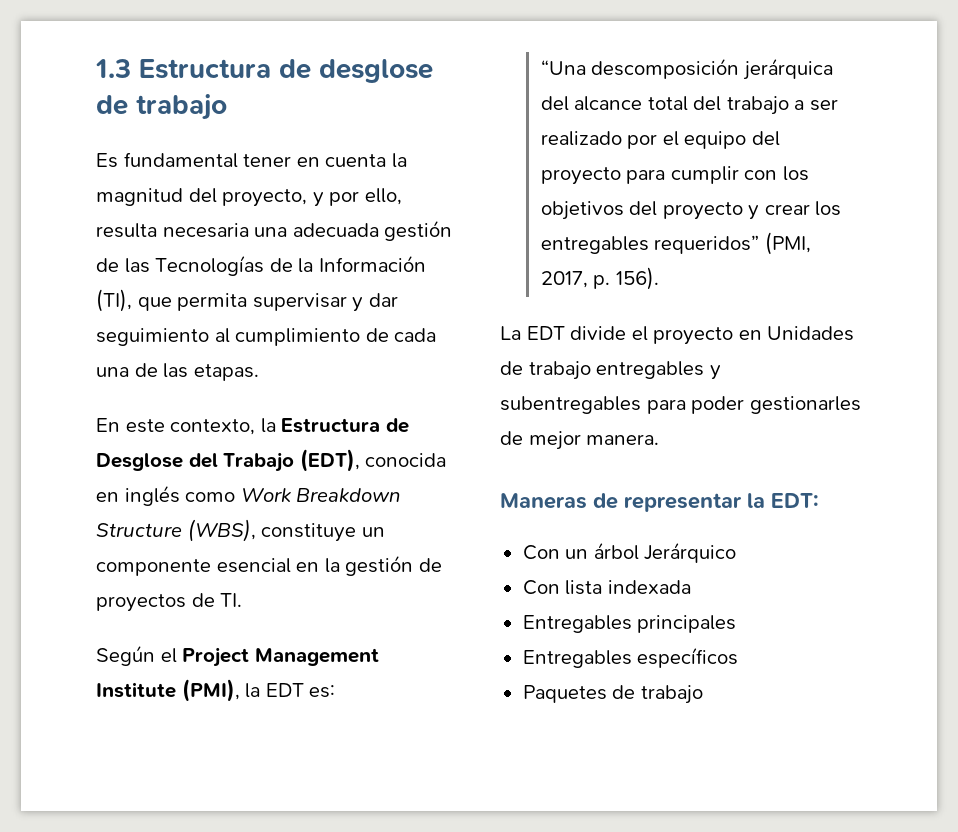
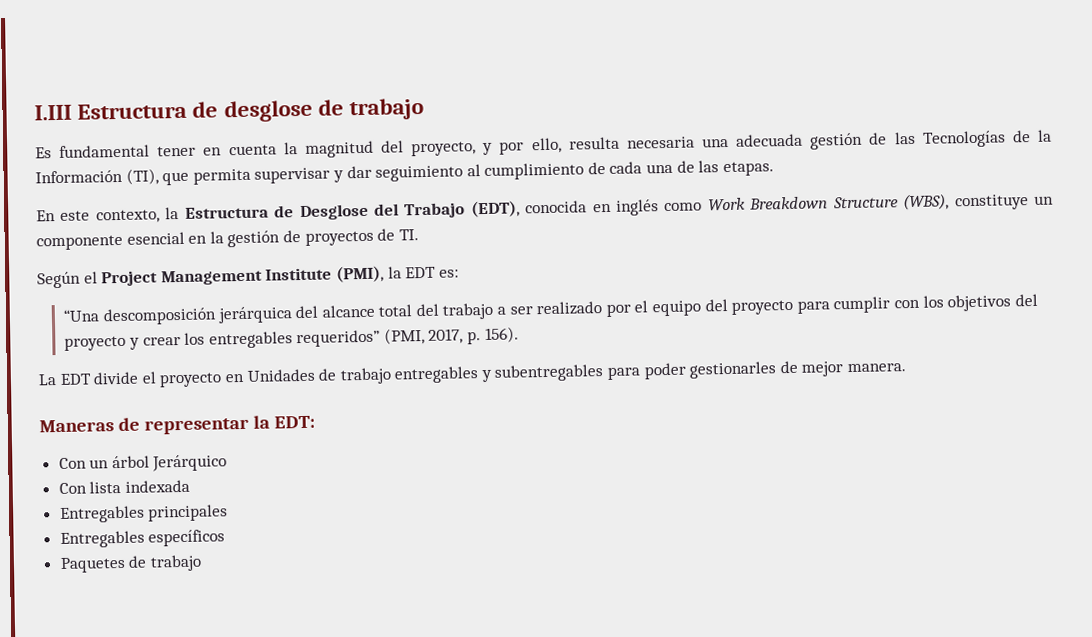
[95,59,131,78] 1.3 -> [34,104,72,121] I.III

